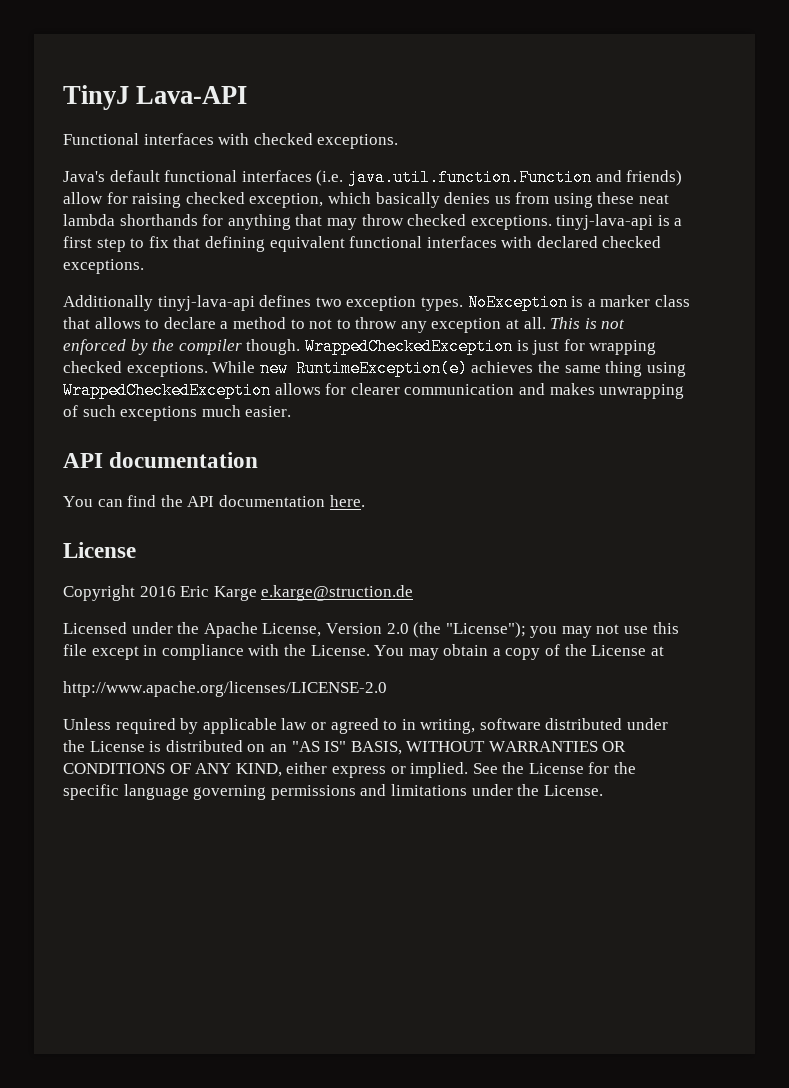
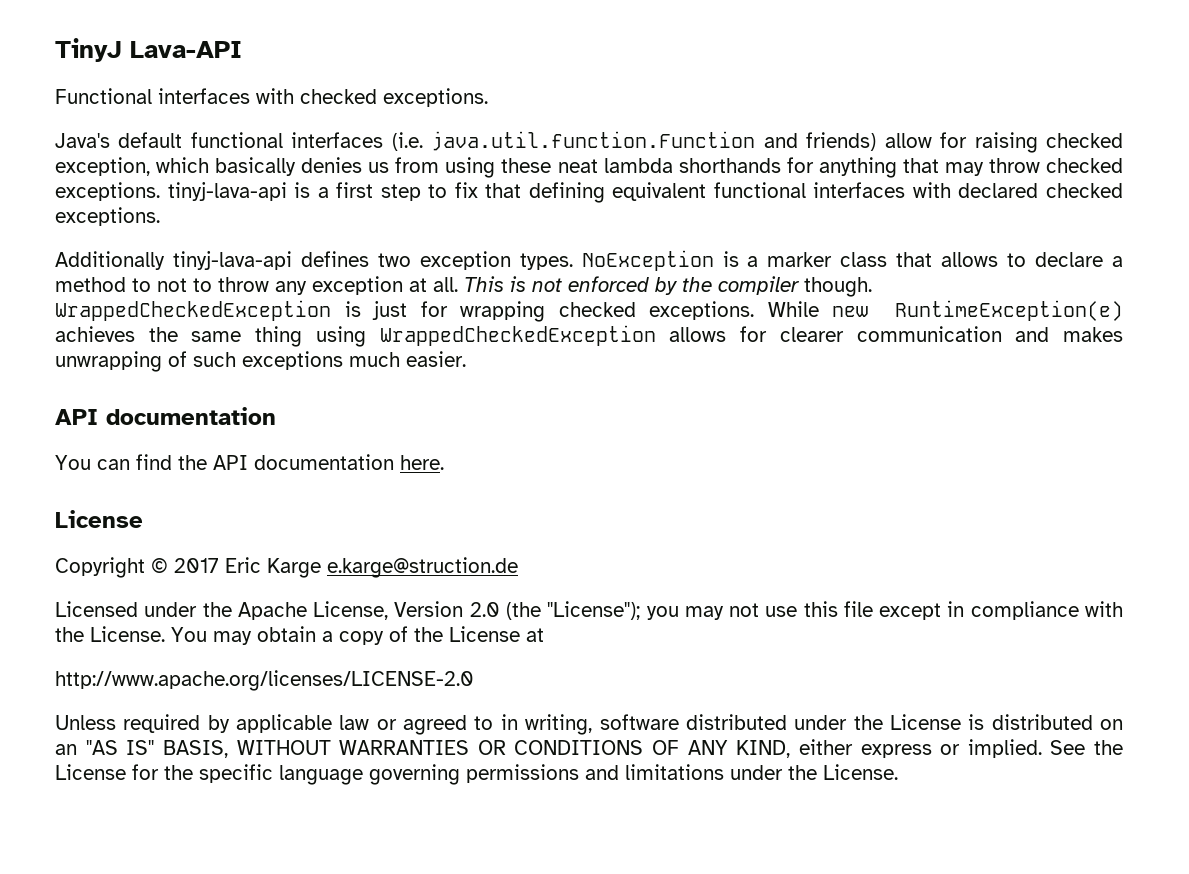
[139,586,176,597] 2016 -> [151,558,219,573] © 2017

